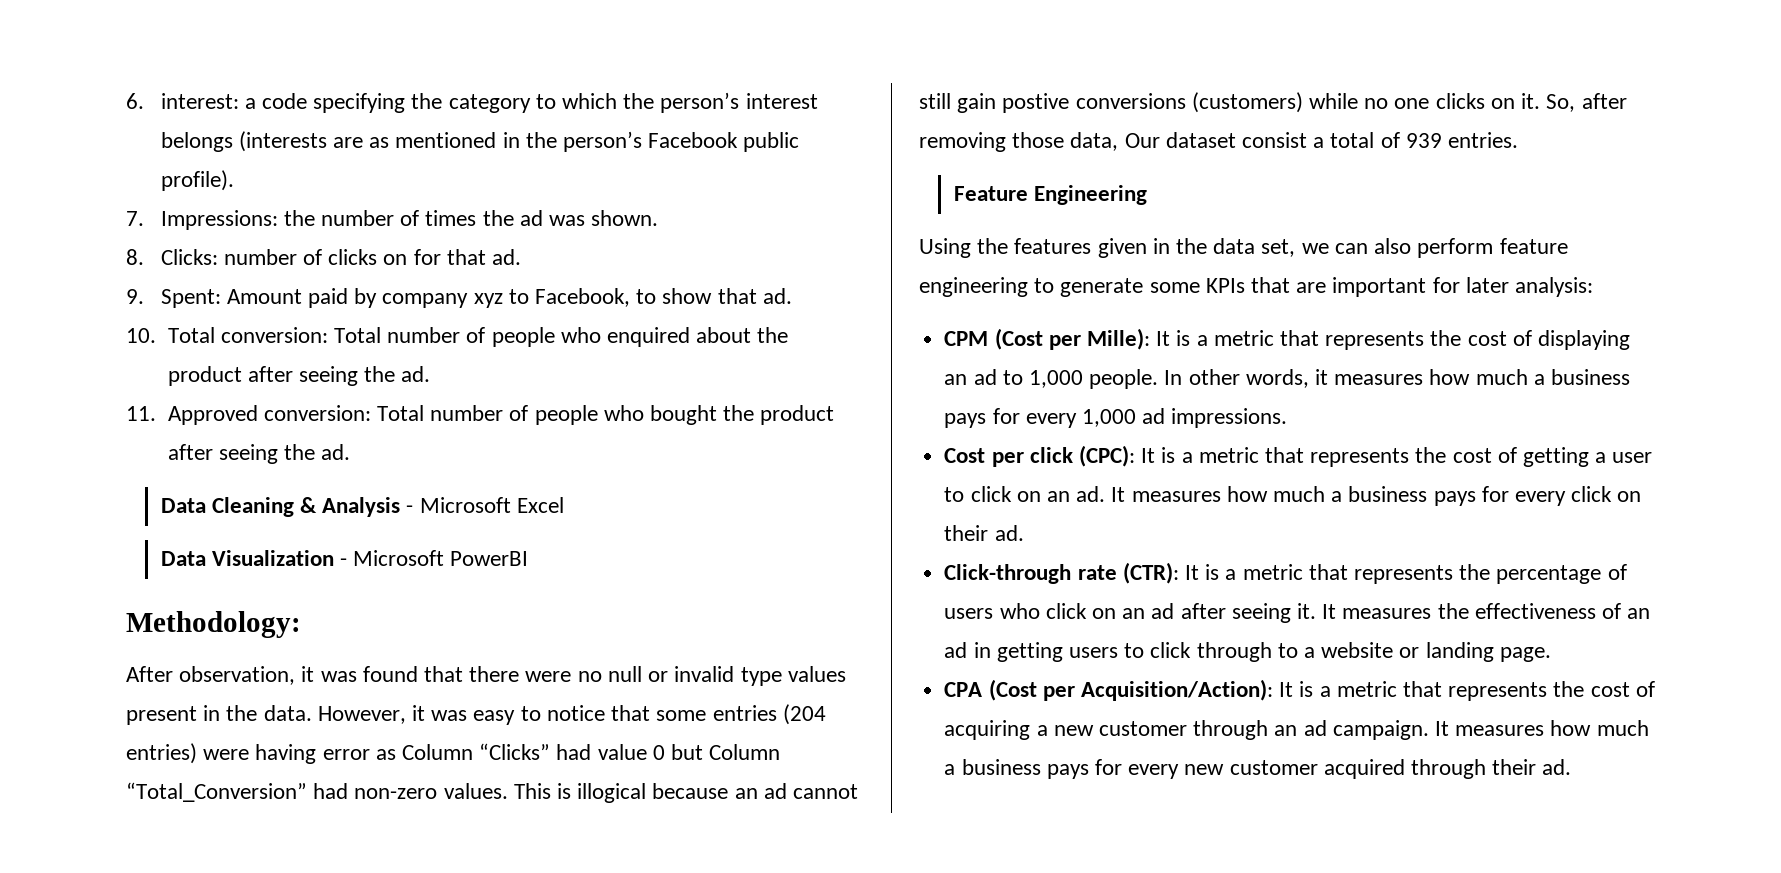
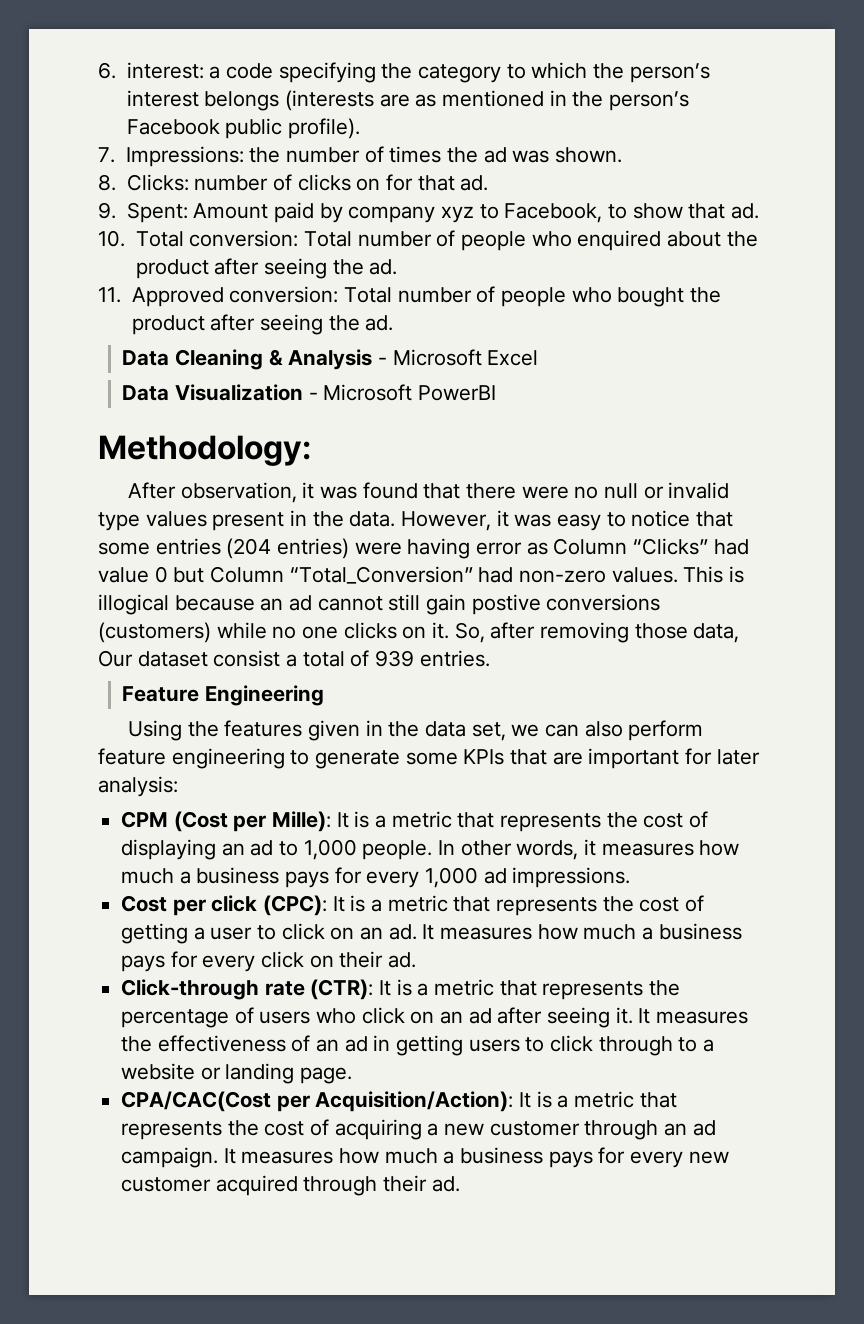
[944,679,1037,701] CPA (Cost -> [121,1091,272,1112] CPA/CAC(Cost

